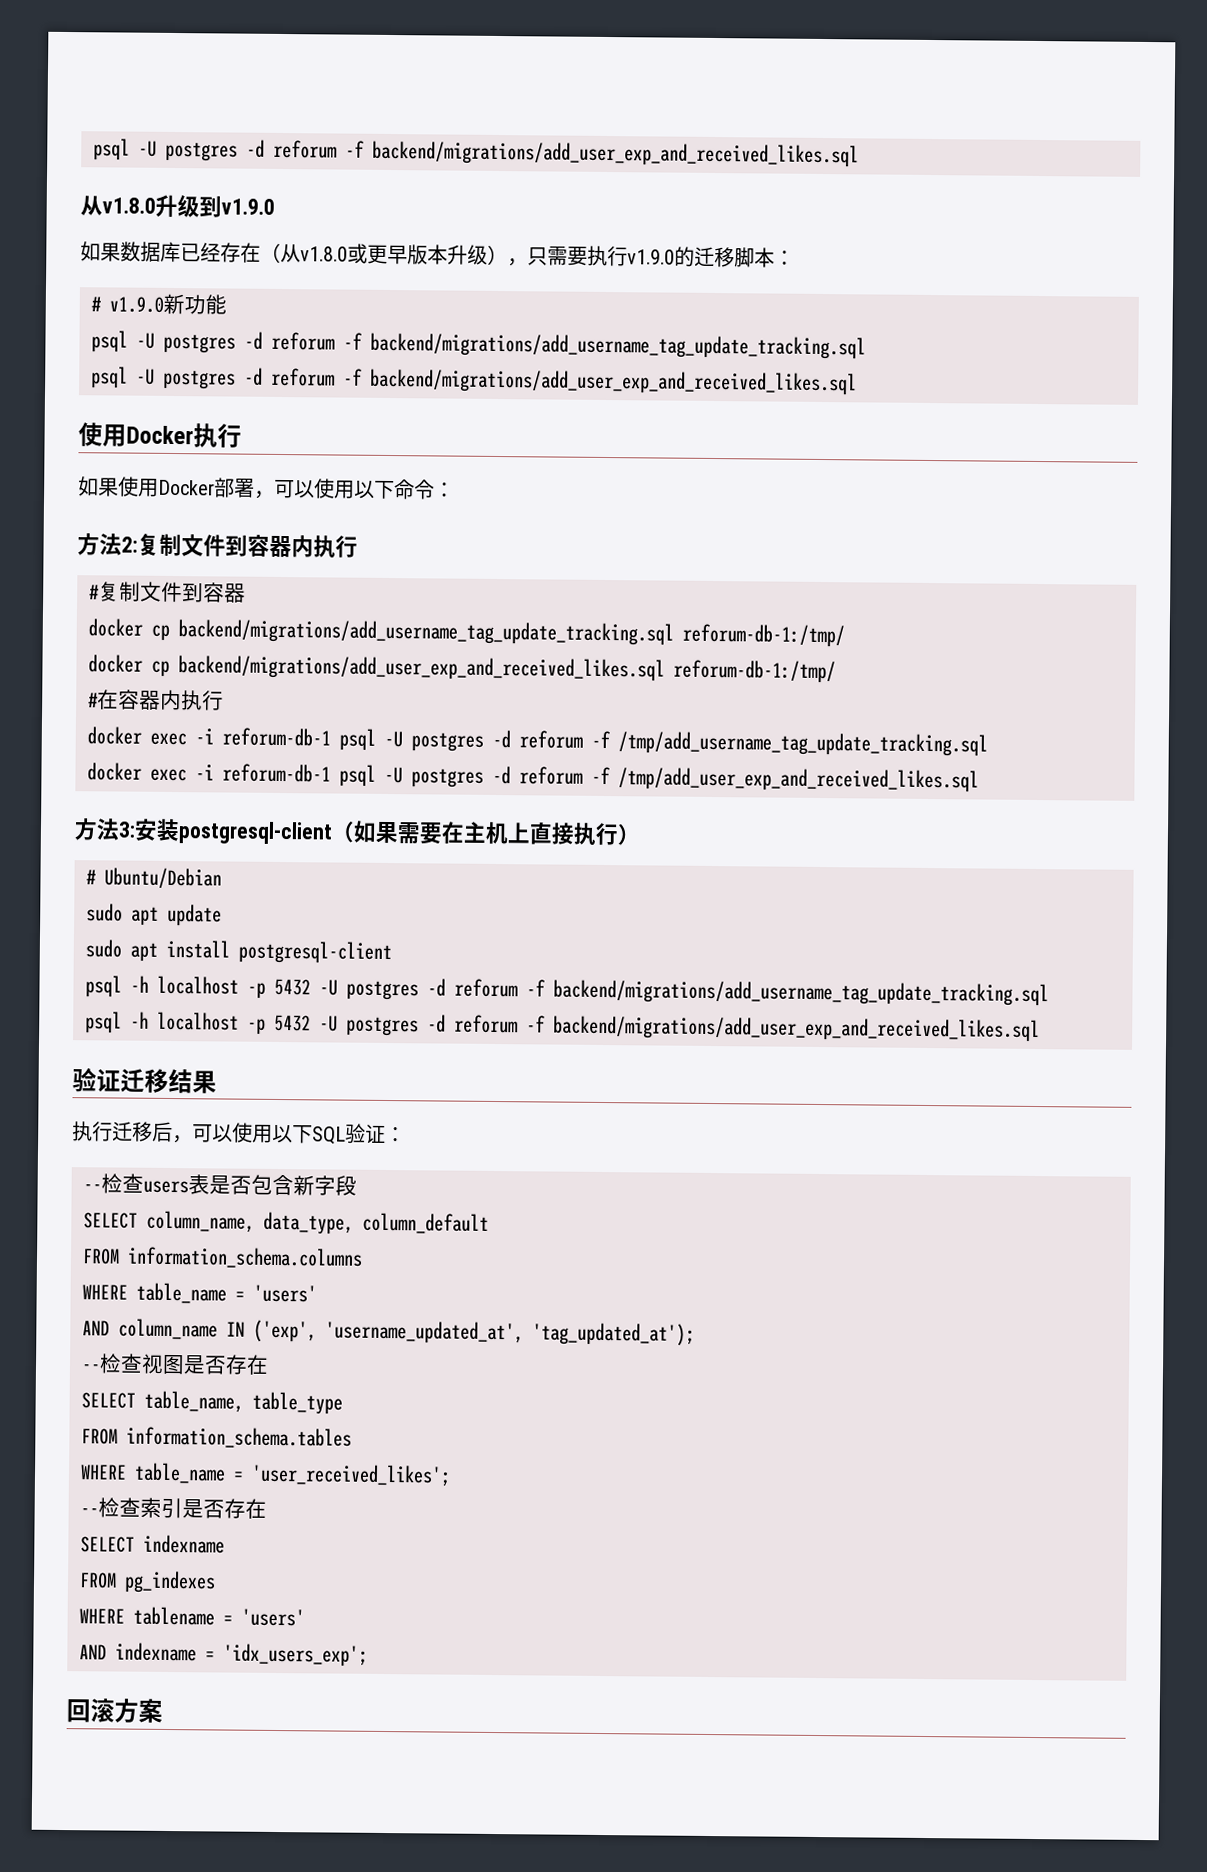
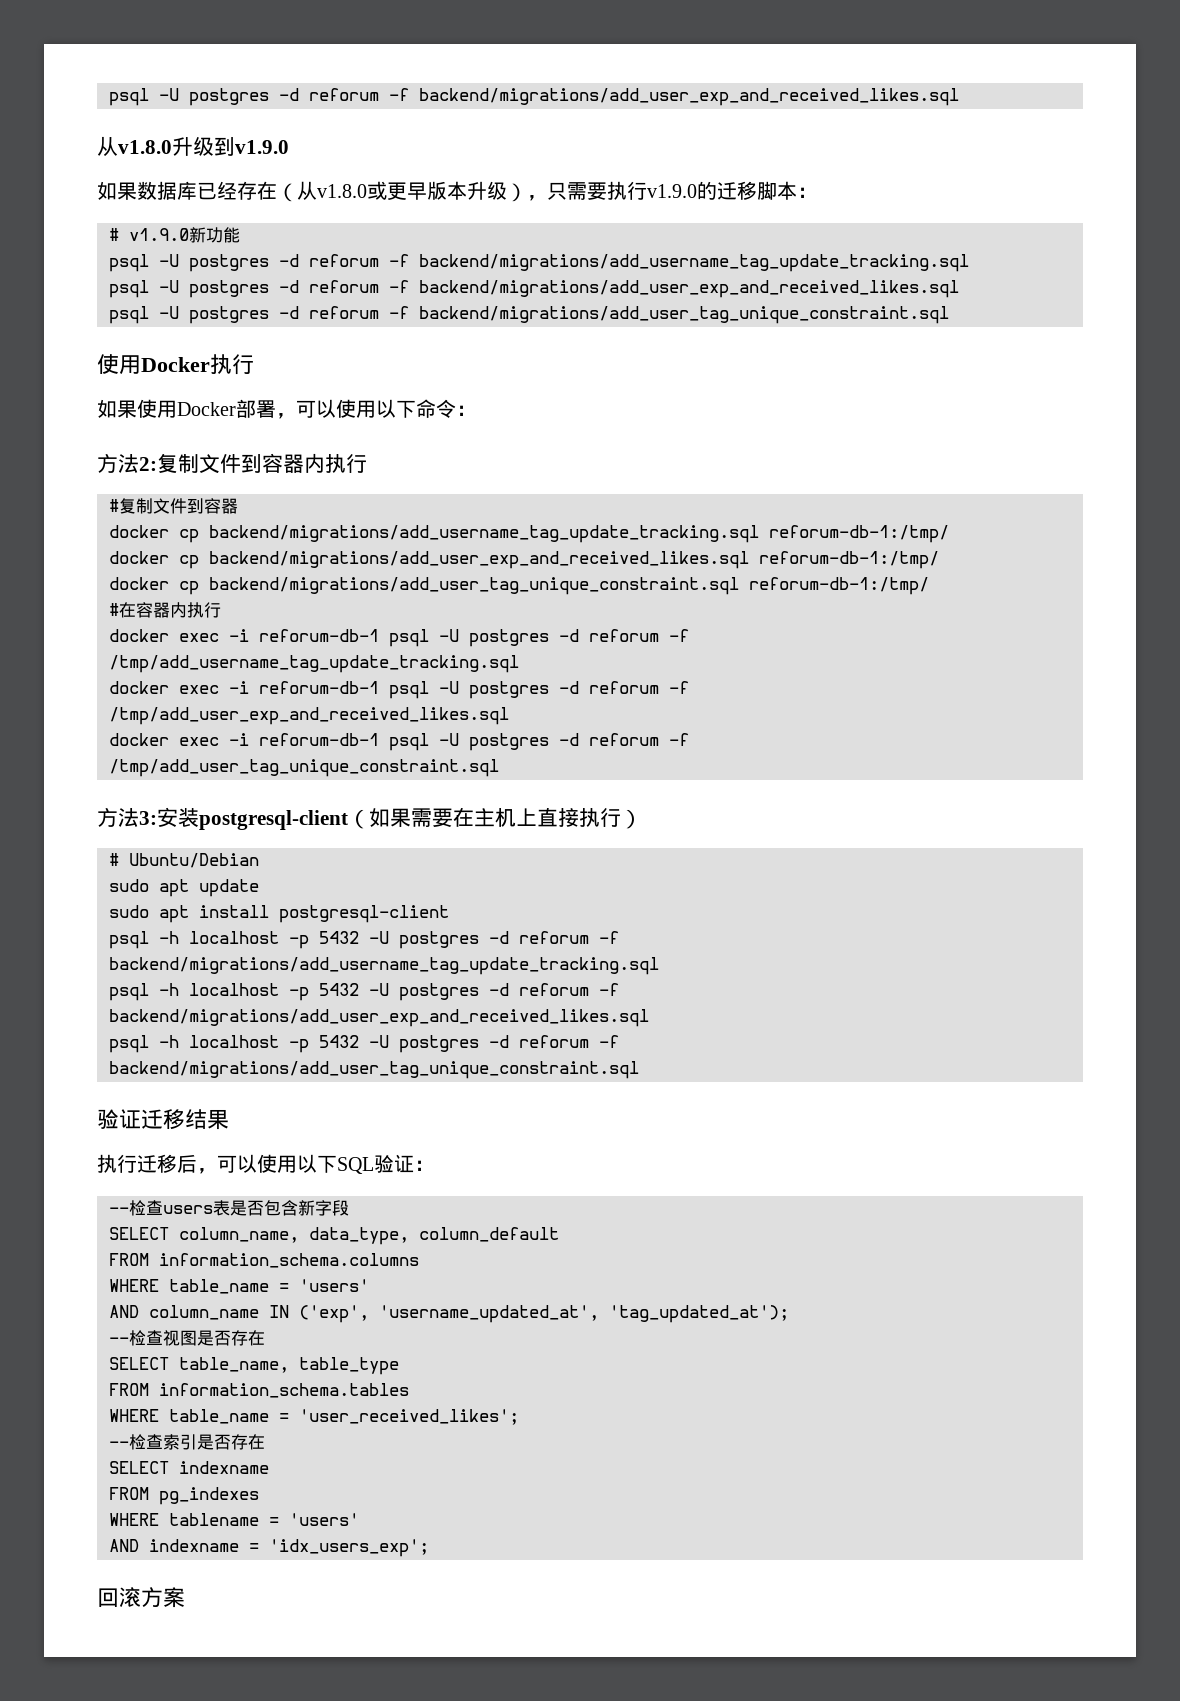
(857, 382) none -> [109,306,949,324] // psql -U postgres -d reforum -f backend/migrations/add_user_tag_unique_constraint.sql
(836, 671) none -> [109,577,929,595] // docker cp backend/migrations/add_user_tag_unique_constraint.sql reforum-db-1:/tmp/
(979, 780) none -> [109,733,689,751] [109,759,499,777] // docker exec -i reforum-db-1 psql -U postgres -d reforum -f /tmp/add_user_tag_unique_constraint.sql
(1040, 1029) none -> [109,1035,619,1053] [109,1061,639,1079] // psql -h localhost -p 5432 -U postgres -d reforum -f backend/migrations/add_user_tag_unique_constraint.sql

